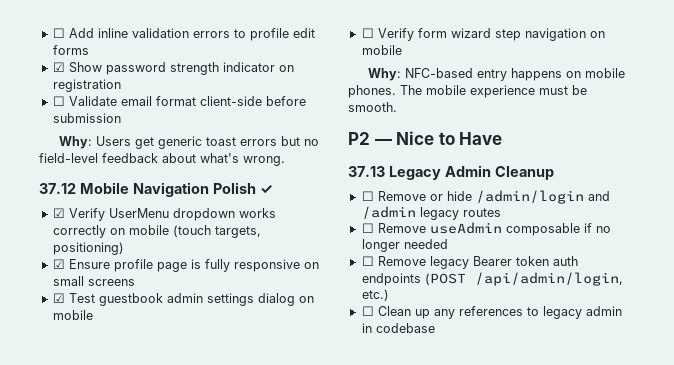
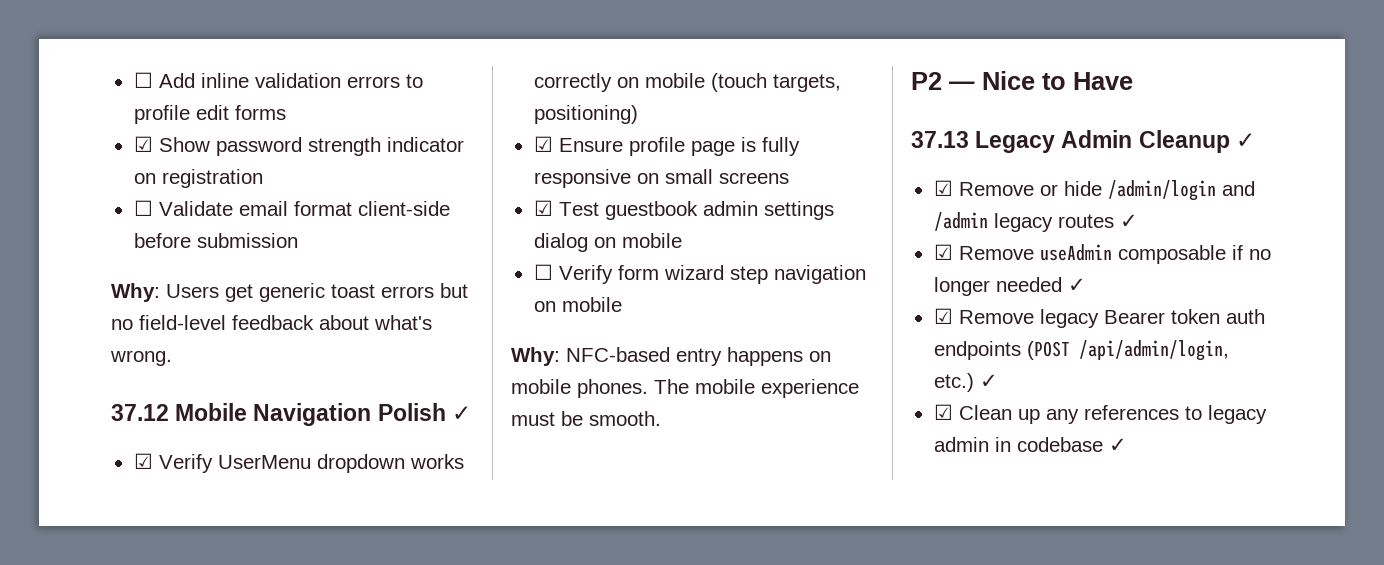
[361,191,374,201] // ☐ -> [1235,133,1255,148] [933,180,953,196] ✓ // ☑
[361,223,374,233] // ☐ -> [1119,214,1138,228] [933,244,953,260] ✓ // ☑
[361,256,374,266] // ☐ -> [1067,278,1086,292] [933,308,953,324] ✓ // ☑
[361,306,374,316] // ☐ -> [979,374,998,388] [933,404,953,420] ✓ // ☑
(435, 328) none -> [1108,438,1127,452] ✓

